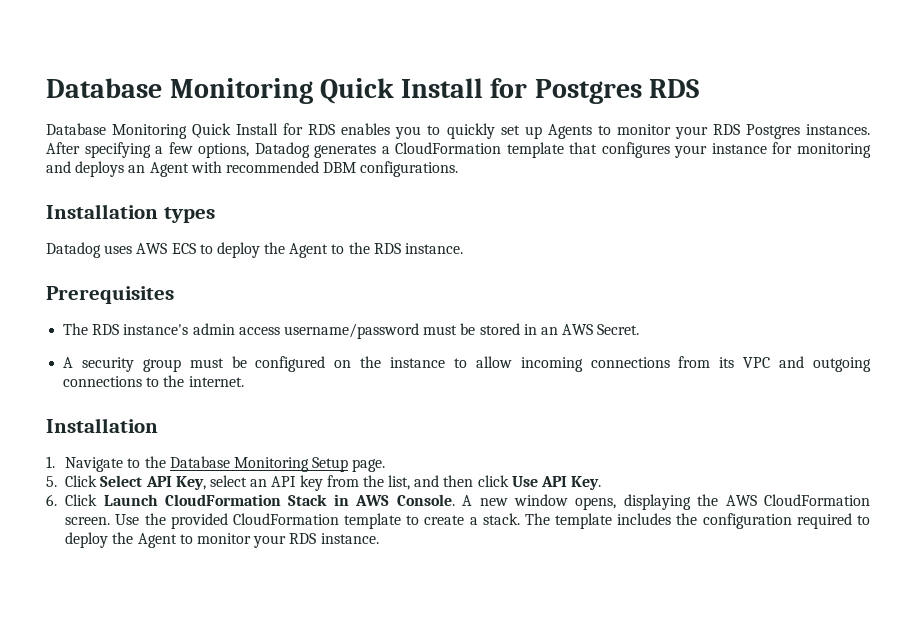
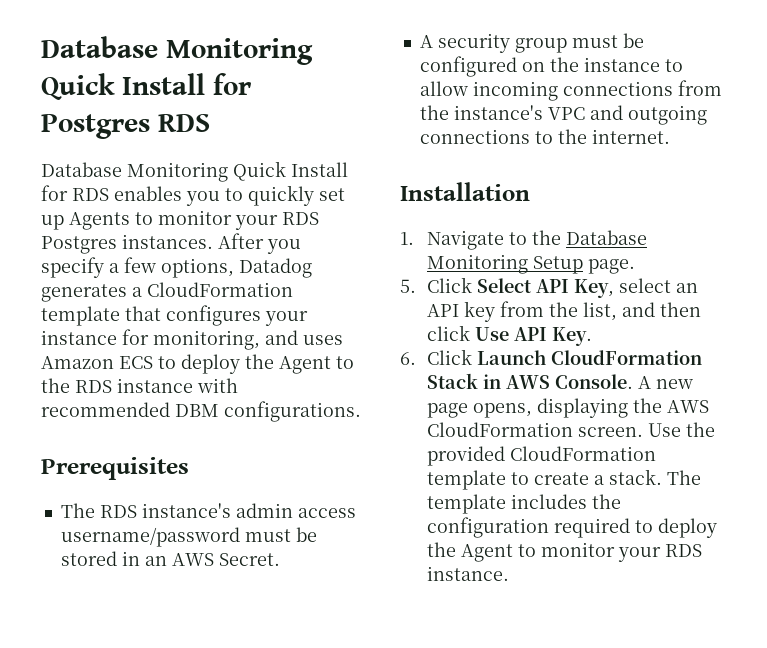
[84,142,151,158] specifying -> [267,239,301,254] [41,257,104,278] you specify
[796,143,871,158] [46,161,459,177] [46,204,215,223] [46,242,168,258] monitoring and deploys an Agent with recommended DBM configurations. // Installation types // Datadog uses AWS -> [153,330,343,350] [41,356,114,369] monitoring, and uses Amazon
[405,243,464,254] instance. -> [117,378,238,393] [41,401,361,422] instance with recommended DBM configurations.
[719,357,735,368] its -> [419,105,543,120] the instance's
[513,494,568,506] window -> [427,403,469,418] page

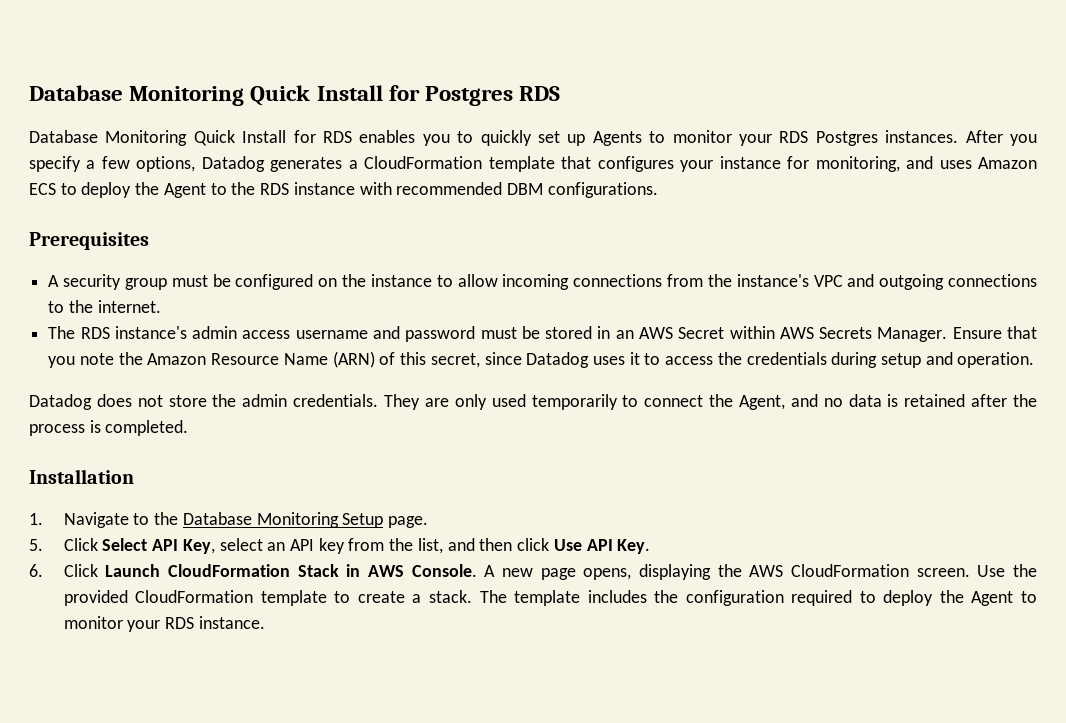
[60,503,356,518] [60,527,317,547] [60,551,280,566] // The RDS instance's admin access username/password must be stored in an AWS Secret. -> (149, 241) none
(670, 136) none -> [48,326,1038,342] [48,351,1035,368] [29,394,1038,410] [29,420,189,436] // The RDS instance's admin access username and password must be stored in an AWS Secret within AWS Secrets Manager. Ensure that you note the Amazon Resource Name (ARN) of this secret, since Datadog uses it to access the credentials during setup and operation. // Datadog does not store the admin credentials. They are only used temporarily to connect the Agent, and no data is retained after the process is completed.

